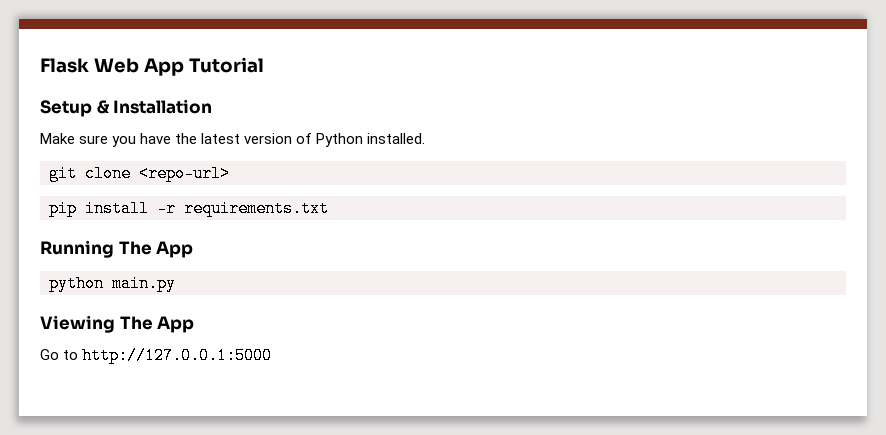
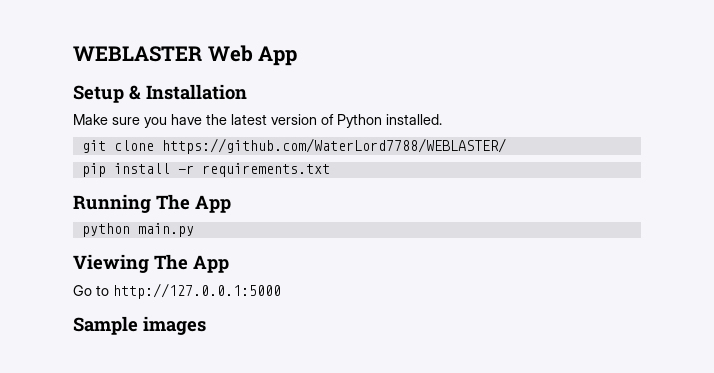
[40,58,89,73] Flask -> [73,46,202,62] WEBLASTER
[188,57,264,73] Tutorial -> (298, 56) none
[139,165,230,182] <repo-url> -> [161,138,506,154] https://github.com/WaterLord7788/WEBLASTER/
(273, 355) none -> [73,316,206,335] // Sample images

